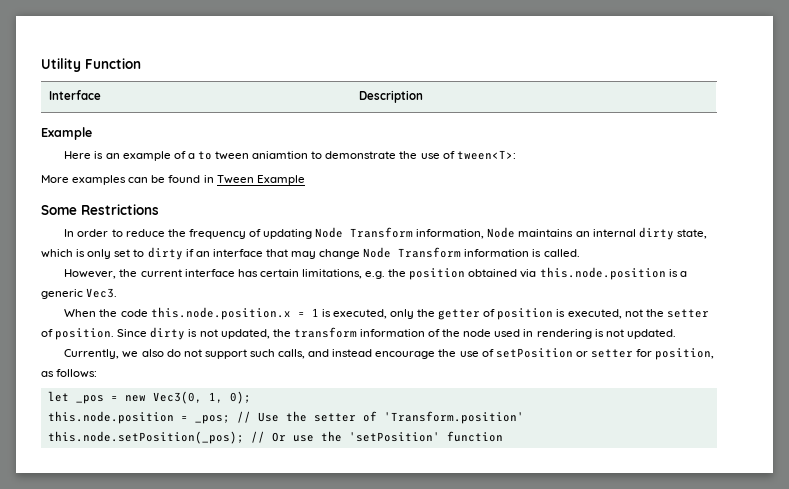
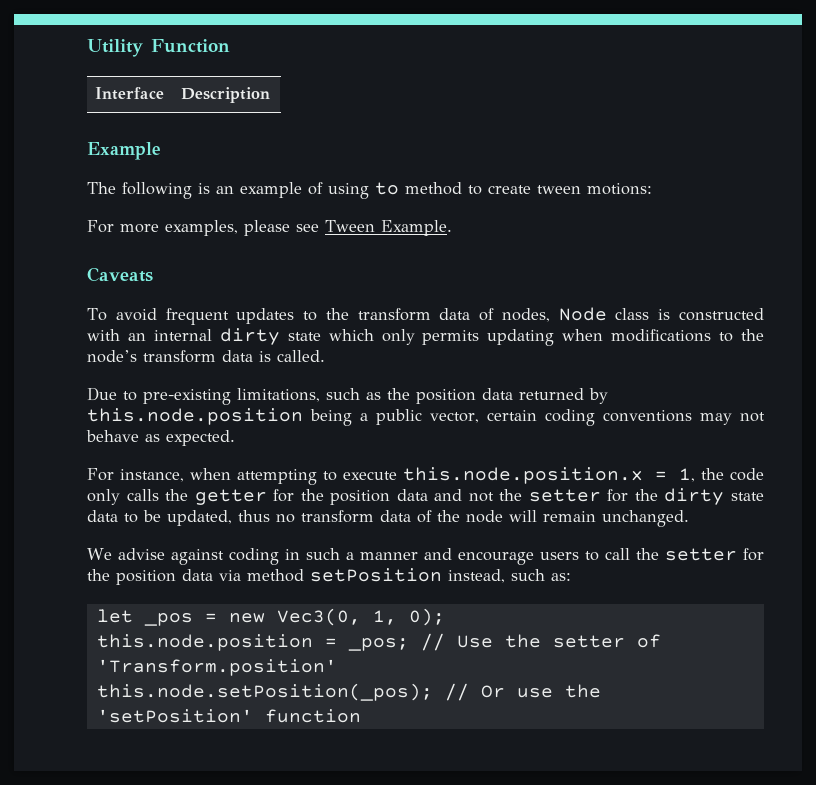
[64,151,92,159] Here -> [87,182,192,199] The following
[187,150,516,160] [41,175,305,185] [41,204,159,215] [64,227,707,240] [41,247,580,260] [64,267,687,280] [41,288,118,299] [64,307,709,320] [41,327,676,340] [64,348,715,360] [41,369,98,378] a to tween aniamtion to demonstrate the use of tween<T>: // More examples can be found in Tween Example // Some Restrictions // In order to reduce the frequency of updating Node Transform information, Node maintains an internal dirty state, which is only set to dirty if an interface that may change Node Transform information is called. // However, the current interface has certain limitations, e.g. the position obtained via this.node.position is a generic Vec3. // When the code this.node.position.x = 1 is executed, only the getter of position is executed, not the setter of position. Since dirty is not updated, the transform information of the node used in rendering is not updated. // Currently, we also do not support such calls, and instead encourage the use of setPosition or setter for position, as follows: -> [328,182,652,199] [87,220,452,236] [87,267,153,282] [87,307,765,325] [87,328,764,346] [87,350,325,363] [87,387,608,405] [87,408,765,426] [86,430,235,446] [87,467,764,485] [87,488,764,505] [87,510,689,527] [87,548,764,565] [87,568,571,585] using to method to create tween motions: // For more examples, please see Tween Example. // Caveats // To avoid frequent updates to the transform data of nodes, Node class is constructed with an internal dirty state which only permits updating when modifications to the node’s transform data is called. // Due to pre-existing limitations, such as the position data returned by this.node.position being a public vector, certain coding conventions may not behave as expected. // For instance, when attempting to execute this.node.position.x = 1, the code only calls the getter for the position data and not the setter for the dirty state data to be updated, thus no transform data of the node will remain unchanged. // We advise against coding in such a manner and encourage users to call the setter for the position data via method setPosition instead, such as:

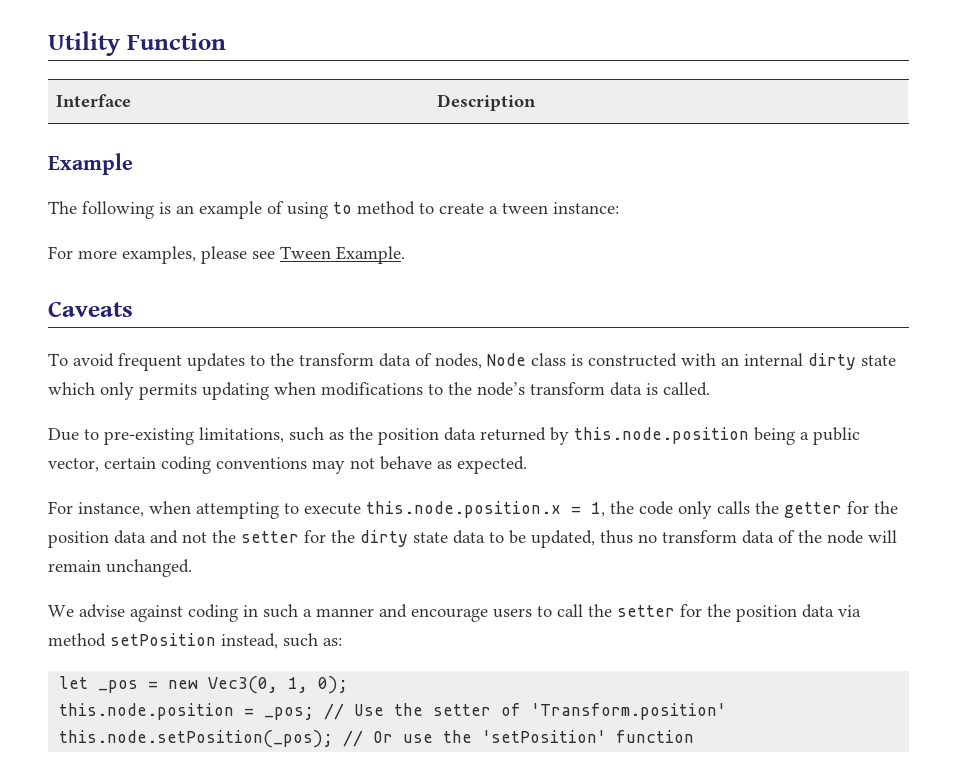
[537,183,652,195] tween motions: -> [489,202,619,214] a tween instance:

